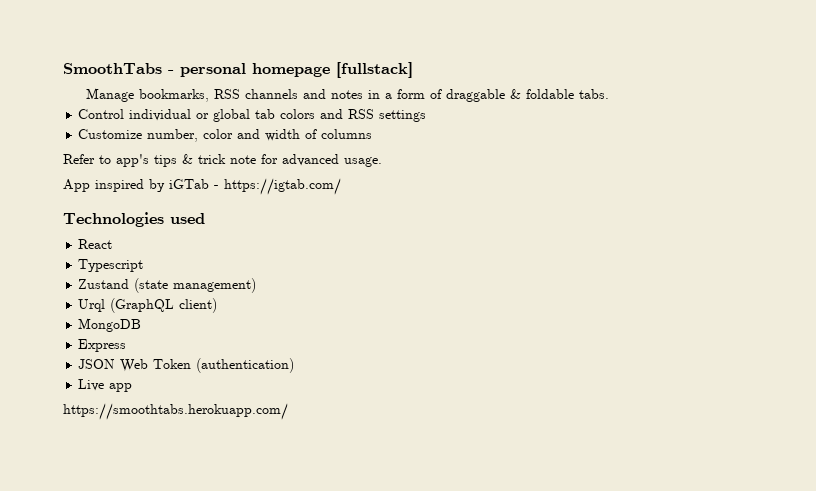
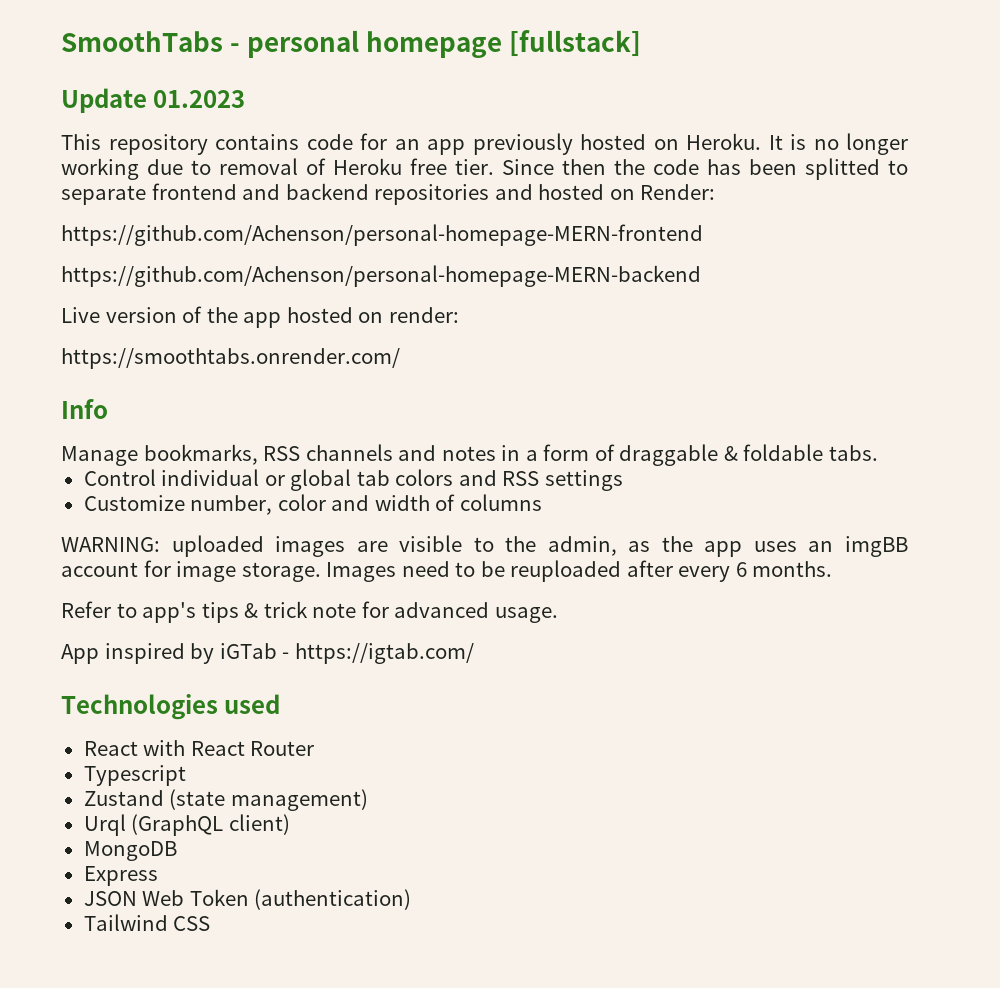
(413, 70) none -> [61,88,246,113] [61,133,908,155] [61,158,908,180] [61,183,716,205] [61,224,703,246] [61,265,701,287] [61,306,459,328] [61,348,400,369] [61,399,108,419] // Update 01.2023 // This repository contains code for an app previously hosted on Heroku. It is no longer working due to removal of Heroku free tier. Since then the code has been splitted to separate frontend and backend repositories and hosted on Render: // https://github.com/Achenson/personal-homepage-MERN-frontend // https://github.com/Achenson/personal-homepage-MERN-backend // Live version of the app hosted on render: // https://smoothtabs.onrender.com/ // Info
(373, 134) none -> [61,535,909,557] [61,560,833,582] // WARNING: uploaded images are visible to the admin, as the app uses an imgBB account for image storage. Images need to be reuploaded after every 6 months.
(113, 244) none -> [143,740,315,756] with React Router
[78,379,133,392] [63,403,288,420] Live app // https://smoothtabs.herokuapp.com/ -> [83,914,211,931] Tailwind CSS

